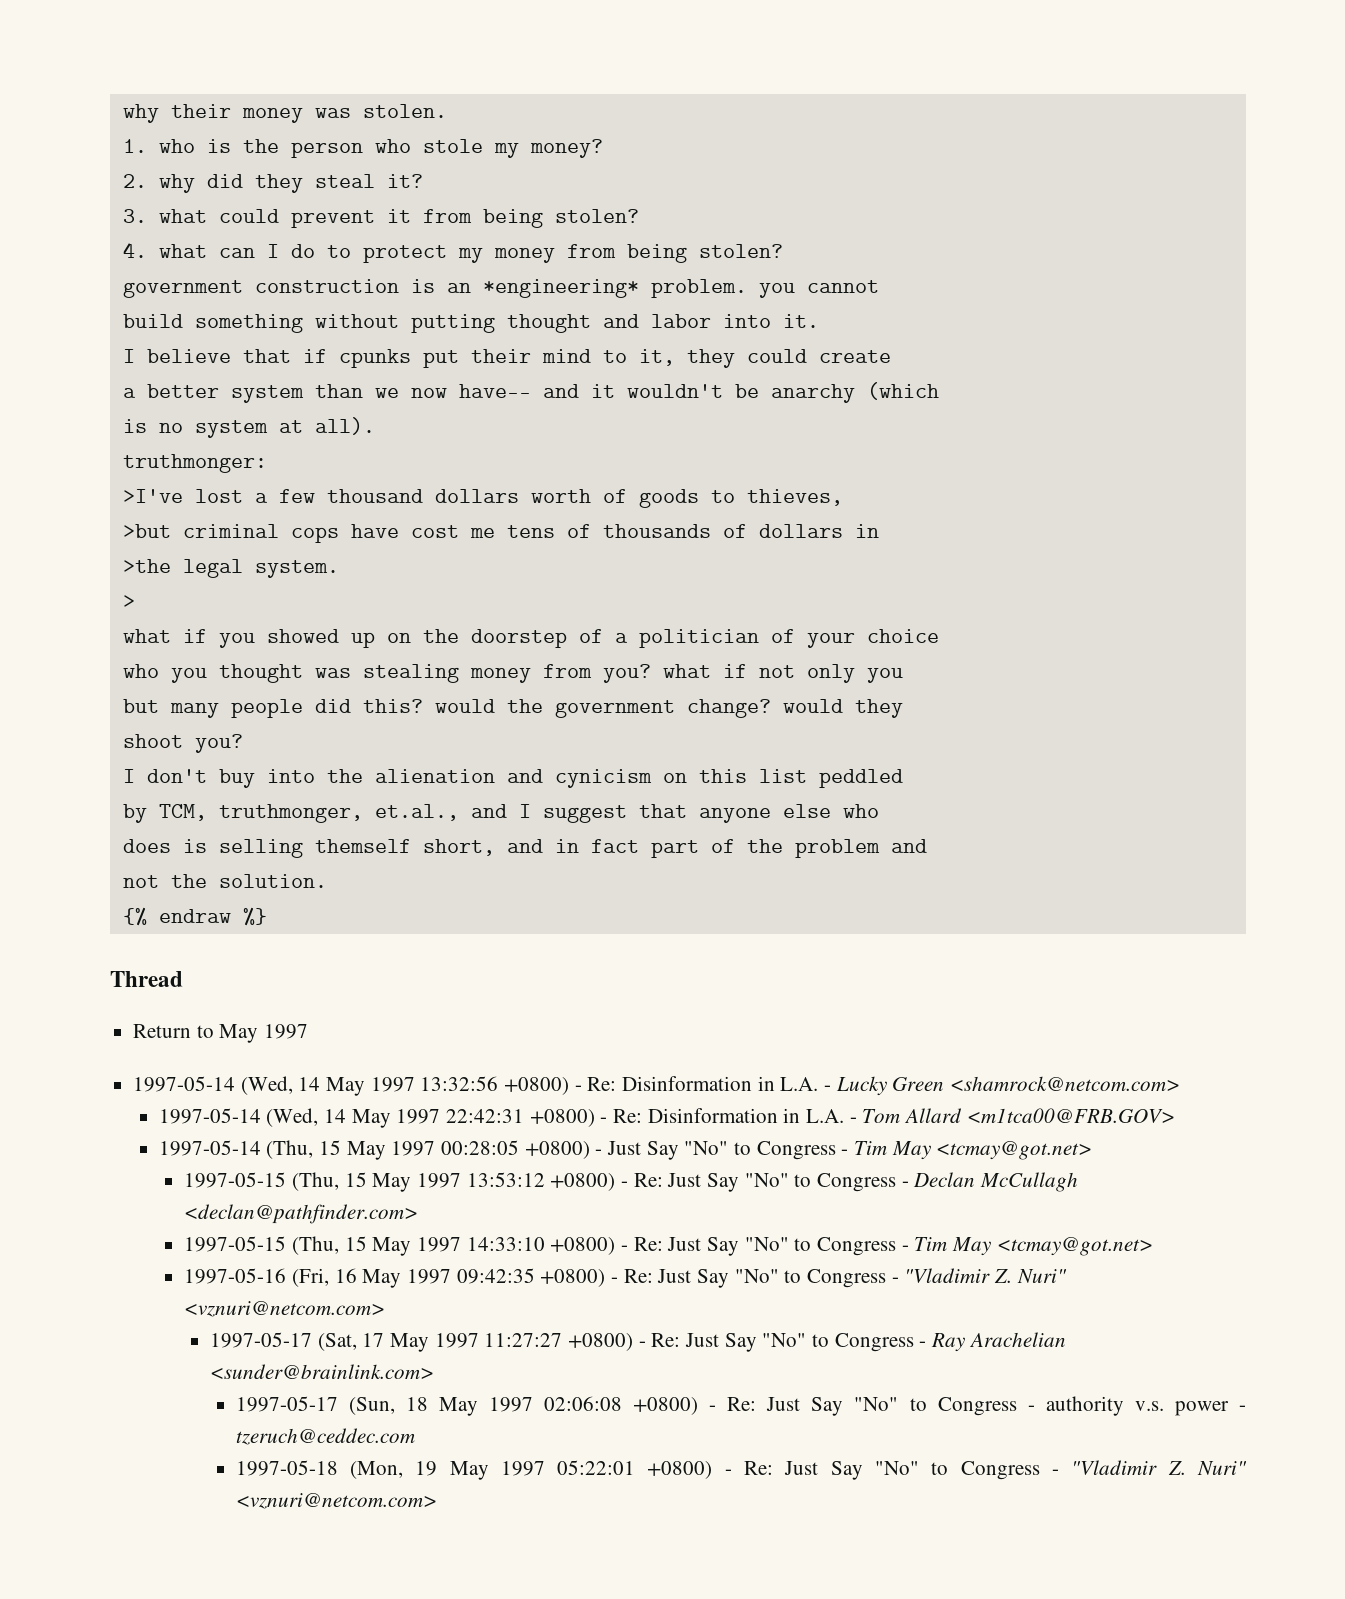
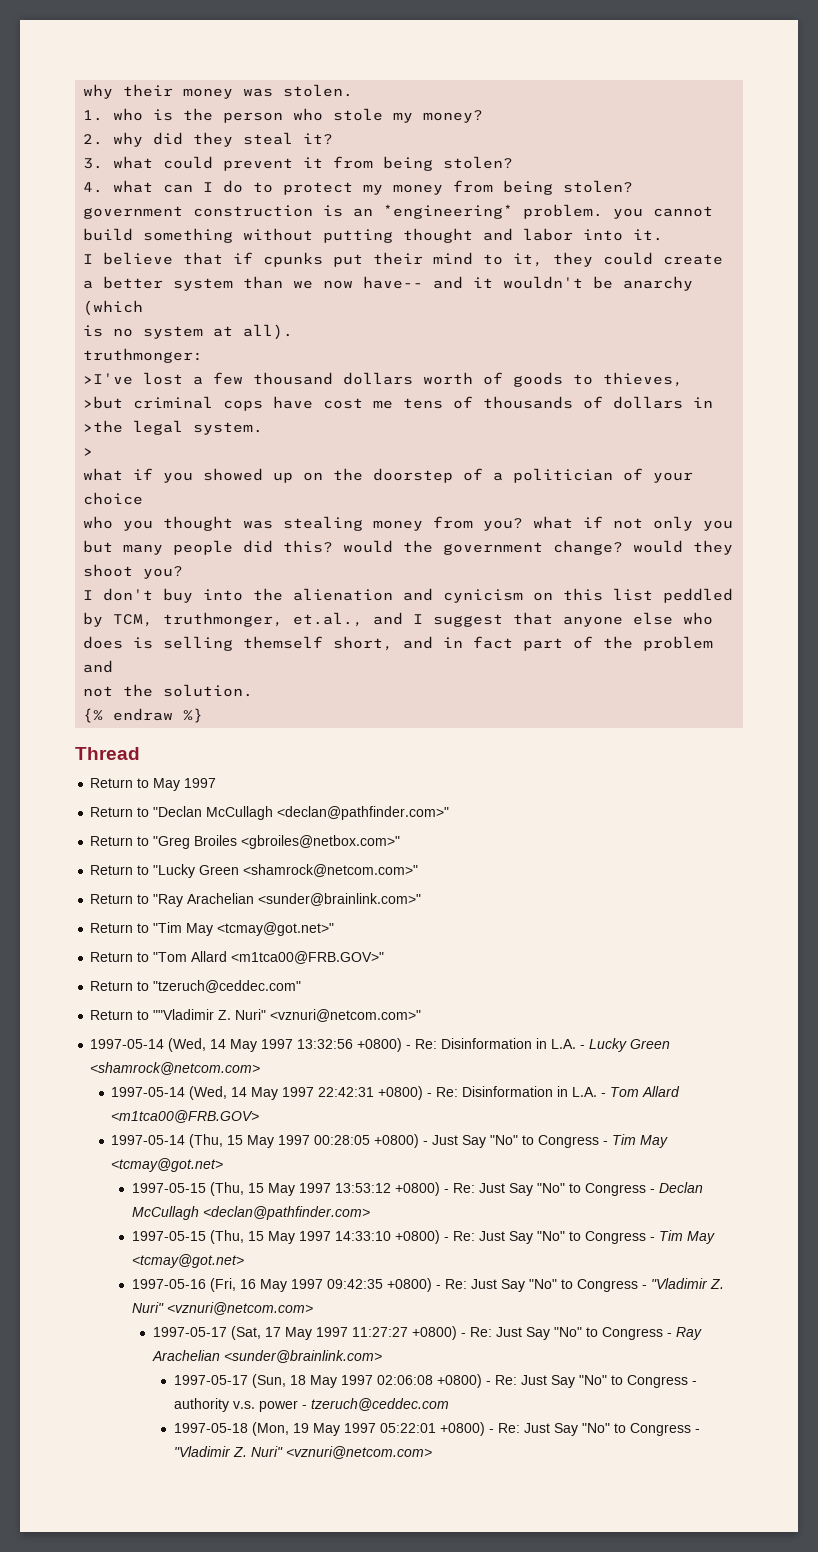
(309, 1031) none -> [90,806,450,820] [90,835,401,849] [90,864,419,878] [90,893,422,907] [90,922,335,936] [90,951,385,964] [90,980,302,993] [90,1009,422,1022] // Return to "Declan McCullagh <declan@pathfinder.com>" // Return to "Greg Broiles <gbroiles@netbox.com>" // Return to "Lucky Green <shamrock@netcom.com>" // Return to "Ray Arachelian <sunder@brainlink.com>" // Return to "Tim May <tcmay@got.net>" // Return to "Tom Allard <m1tca00@FRB.GOV>" // Return to "tzeruch@ceddec.com" // Return to ""Vladimir Z. Nuri" <vznuri@netcom.com>"

